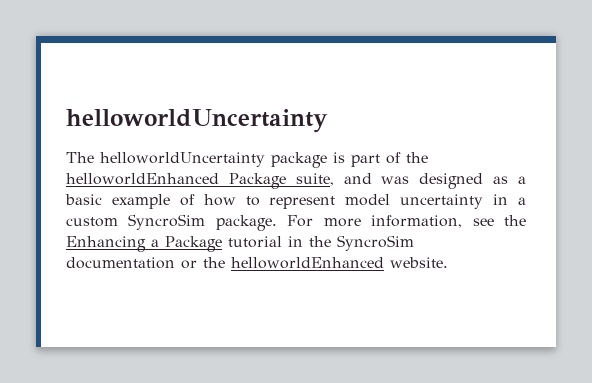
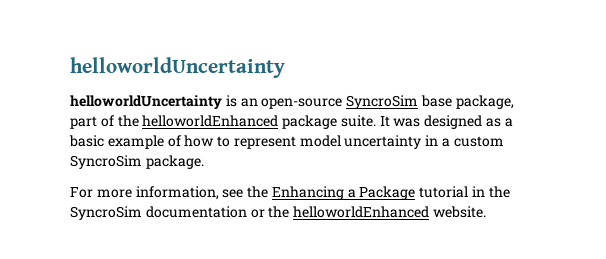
[66,152,345,168] The helloworldUncertainty package is -> [70,95,514,109] helloworldUncertainty is an open-source SyncroSim base package,
[228,173,372,189] Package suite, and -> [282,115,390,129] package suite. It
(277, 223) none -> (204, 162) //

